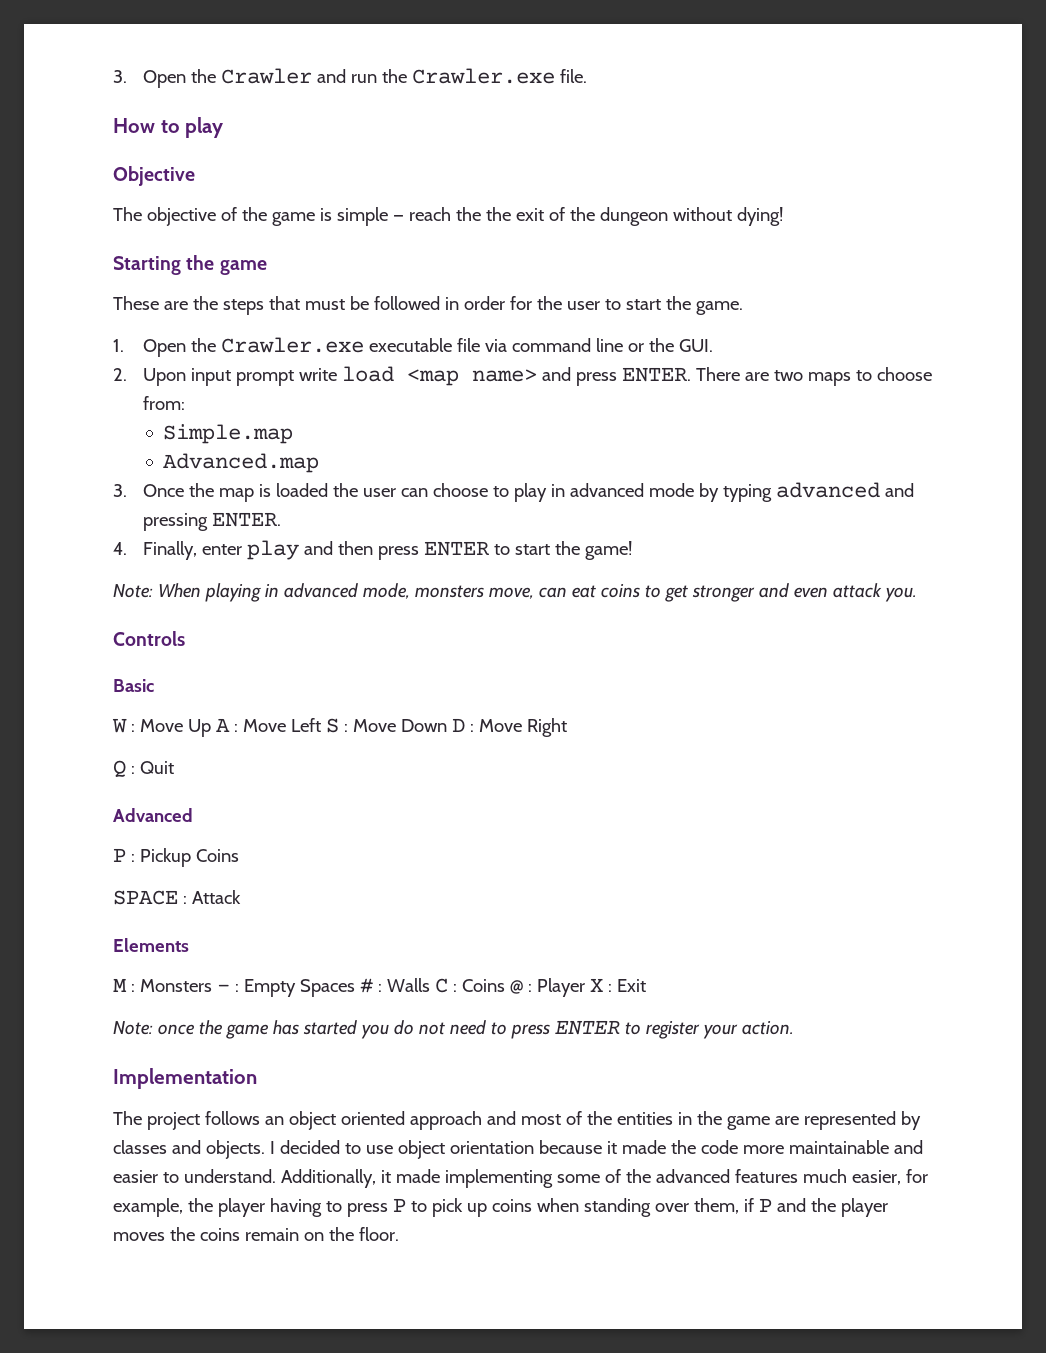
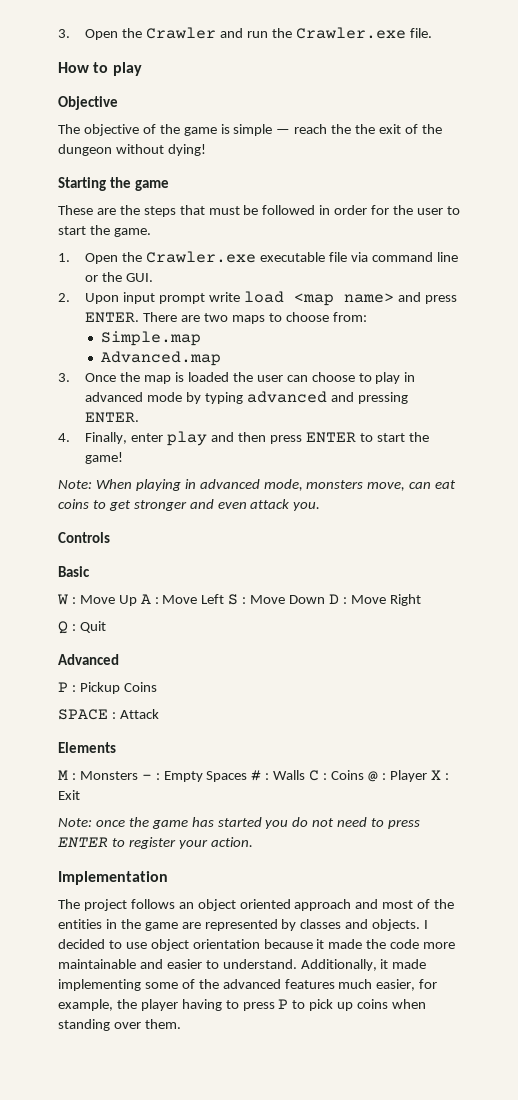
[693,1198,888,1217] [113,1227,399,1241] them, if P and the player moves the coins remain on the floor. -> [144,1019,181,1029] them.

